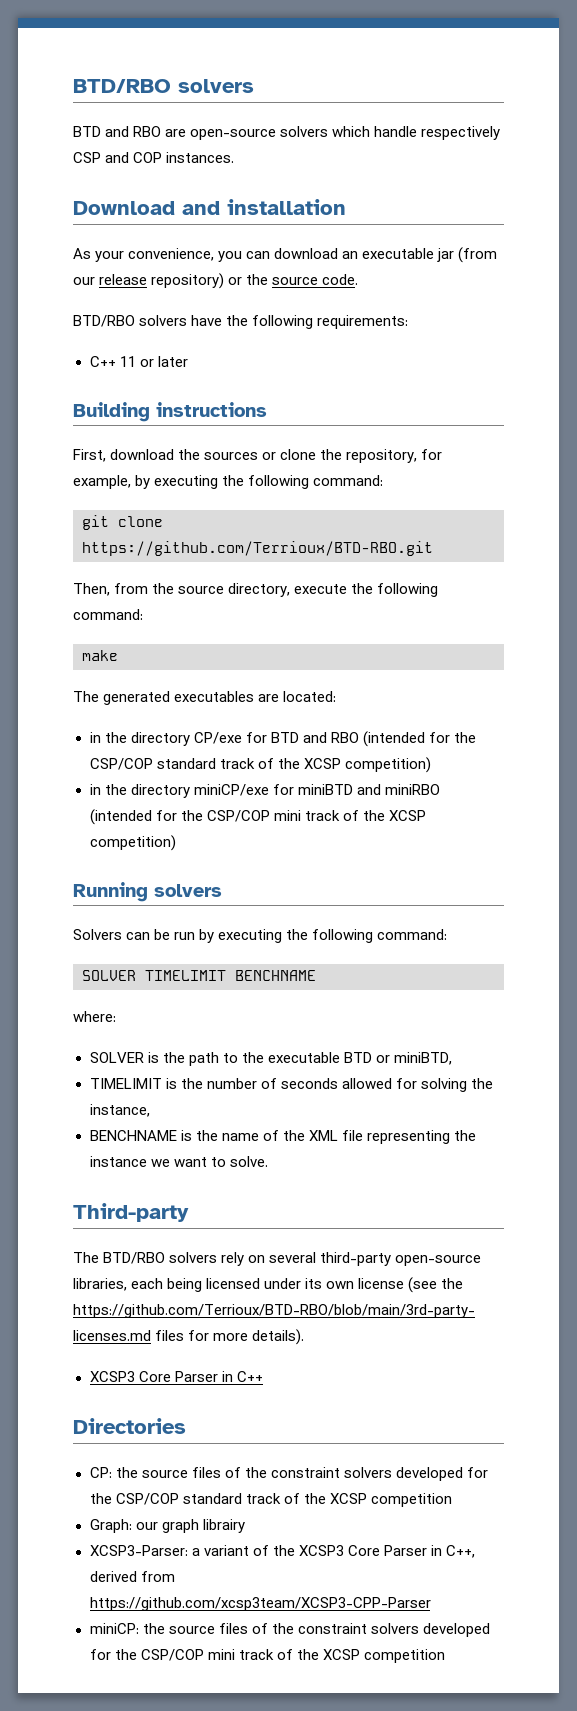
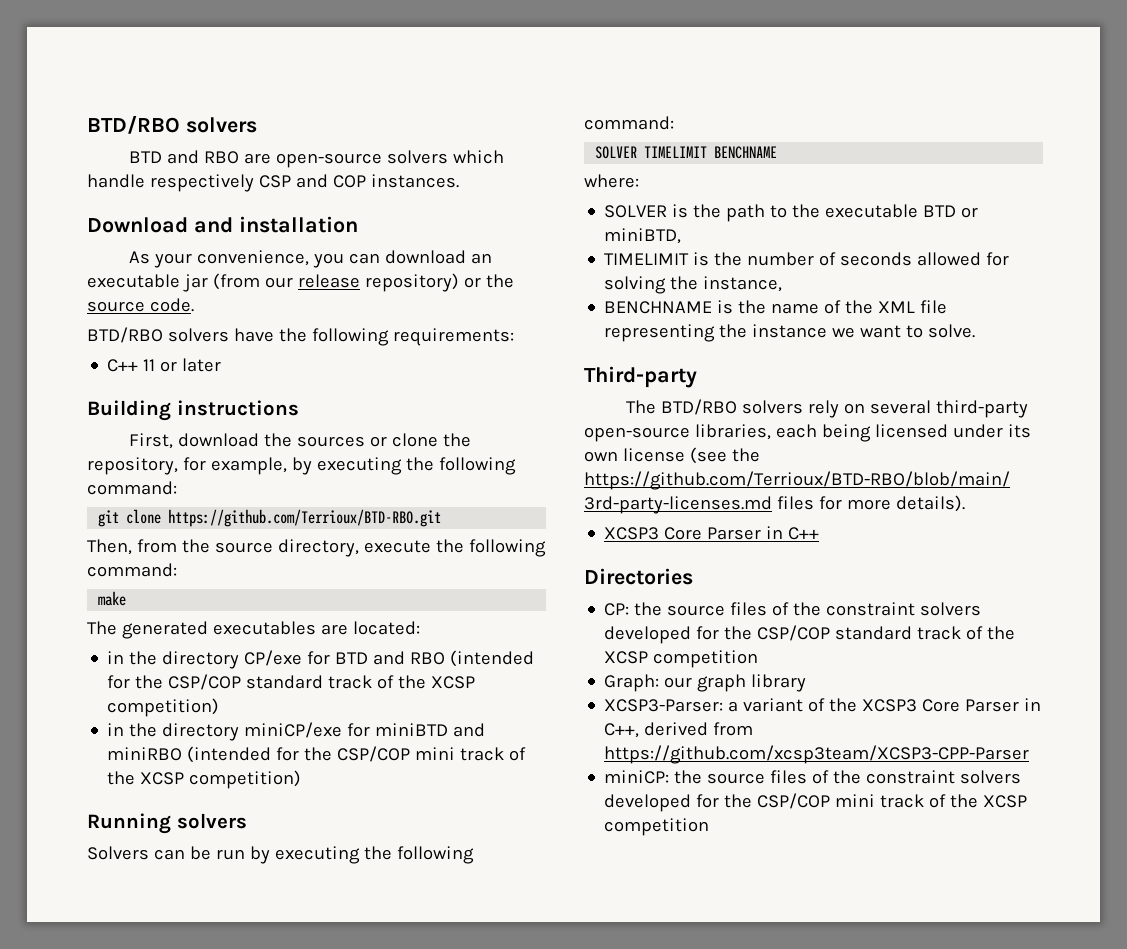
[202,1519,245,1533] librairy -> [751,674,807,692] library

